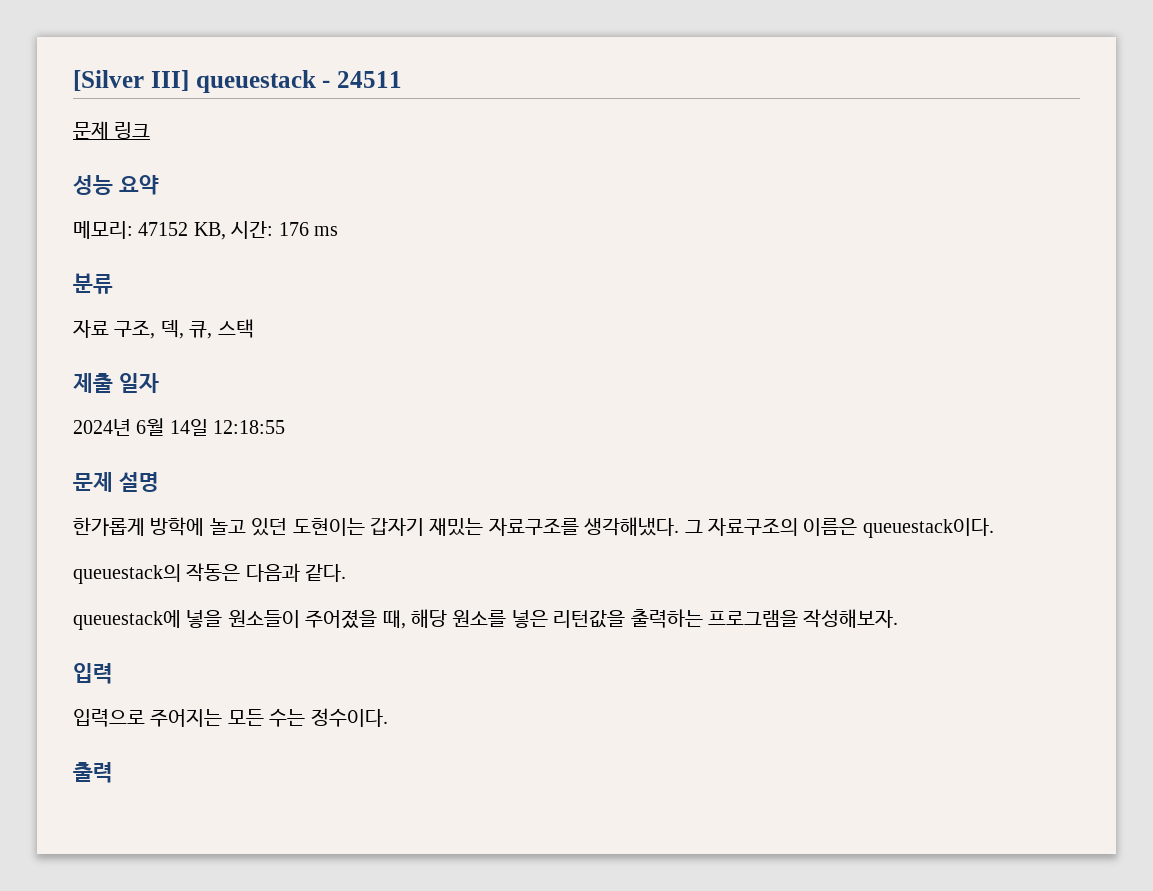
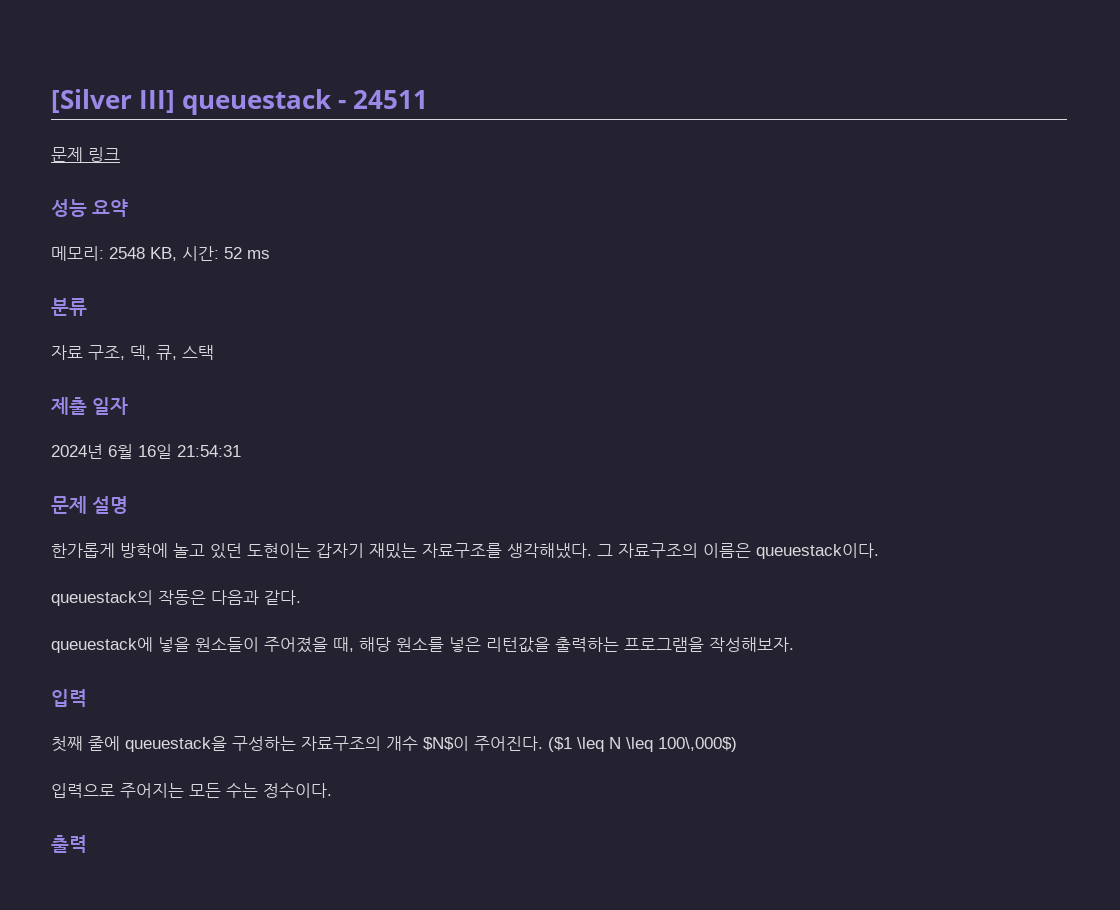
[138,222,189,236] 47152 -> [109,247,145,259] 2548
[278,222,309,236] 176 -> [224,247,242,259] 52
[169,419,286,436] 14일 12:18:55 -> [138,444,241,459] 16일 21:54:31
(113, 673) none -> [51,736,737,752] // 첫째 줄에 queuestack을 구성하는 자료구조의 개수 $N$이 주어진다. ($1 \leq N \leq 100\,000$)

